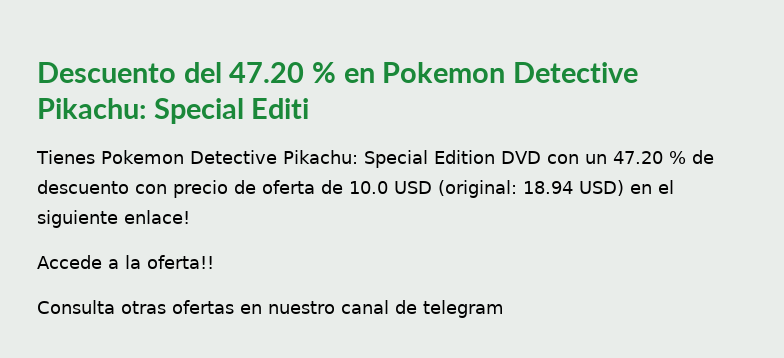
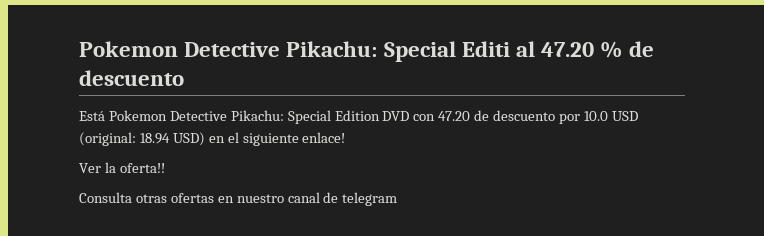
[37,62,375,83] Descuento del 47.20 % en -> (79, 49) none
[36,150,95,164] // Tienes -> [516,41,654,58] [79,70,184,86] [79,111,105,121] al 47.20 % de descuento // Está
[585,150,714,164] [37,180,343,198] un 47.20 % de descuento con precio de oferta de -> [438,110,581,124] 47.20 de descuento por
[37,255,119,269] Accede a -> [79,163,101,173] Ver

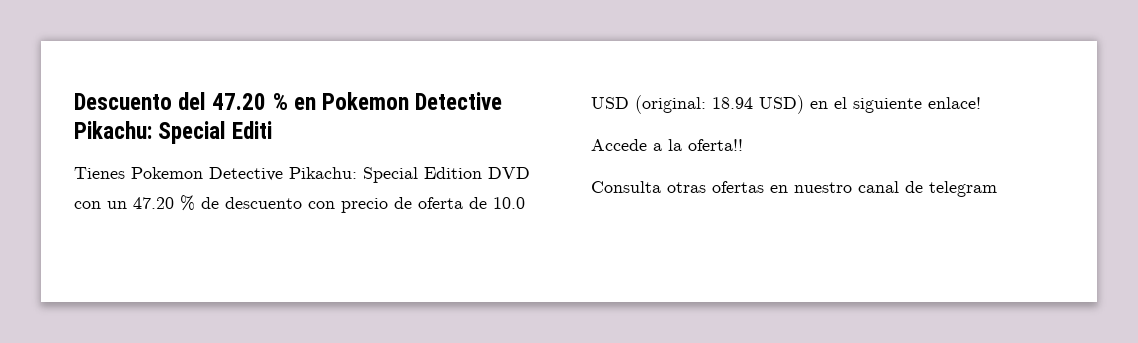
(79, 49) none -> [74,92,316,110] Descuento del 47.20 % en
[516,41,654,58] [79,70,184,86] [79,111,105,121] al 47.20 % de descuento // Está -> [74,167,125,179] // Tienes
[438,110,581,124] 47.20 de descuento por -> [107,195,487,213] un 47.20 % de descuento con precio de oferta de
[79,163,101,173] Ver -> [591,139,662,151] Accede a

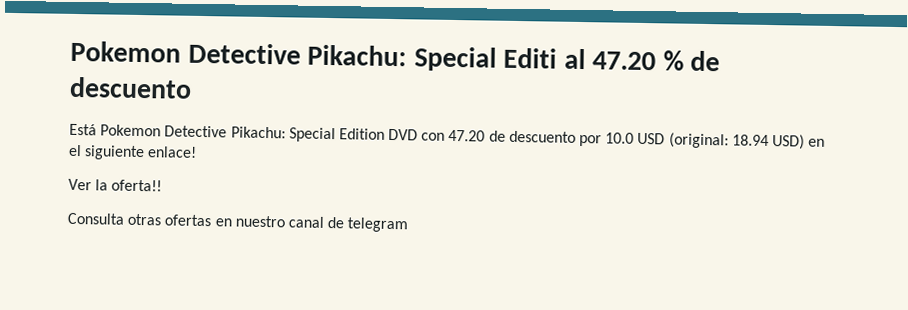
[74,92,316,110] Descuento del 47.20 % en -> (70, 51) none
[74,167,125,179] // Tienes -> [563,48,721,72] [69,76,192,99] [69,123,97,136] al 47.20 % de descuento // Está
[107,195,487,213] un 47.20 % de descuento con precio de oferta de -> [448,129,603,147] 47.20 de descuento por
[591,139,662,151] Accede a -> [68,178,92,191] Ver

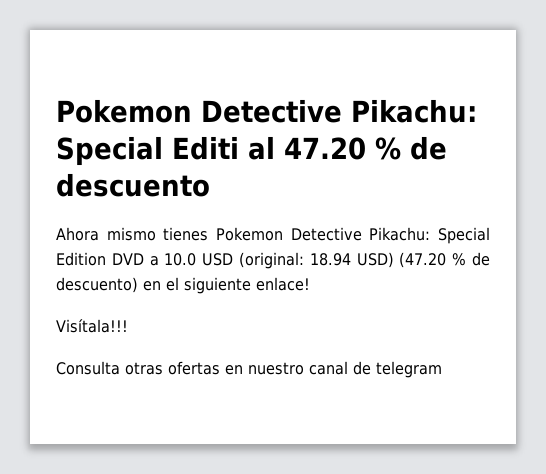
[69,123,97,136] Está -> [56,227,209,241] Ahora mismo tienes
[421,129,603,147] con 47.20 de descuento por -> [149,256,159,266] a
(805, 142) none -> [399,252,491,268] [56,277,138,293] (47.20 % de descuento)
[68,178,163,192] Ver la oferta!! -> [56,319,128,333] Visítala!!!

